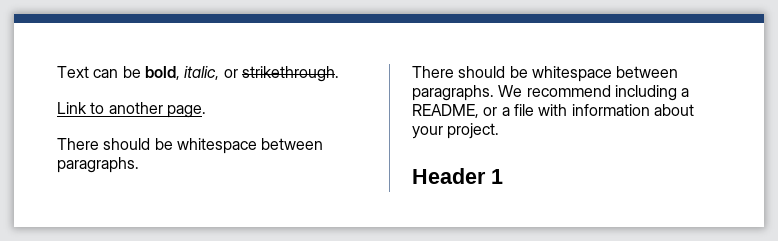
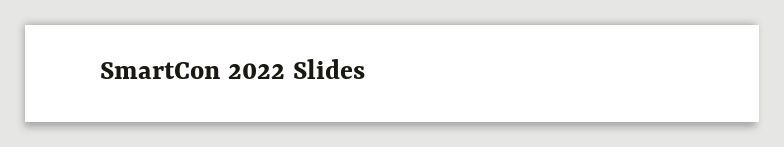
[57,66,339,82] [57,102,206,118] [57,138,324,154] [57,157,139,173] [412,66,679,82] [412,85,690,101] [412,104,694,118] [412,123,500,139] [412,168,503,184] Text can be bold, italic, or strikethrough. // Link to another page. // There should be whitespace between paragraphs. // There should be whitespace between paragraphs. We recommend including a README, or a file with information about your project. // Header 1 -> [100,59,365,79] SmartCon 2022 Slides

